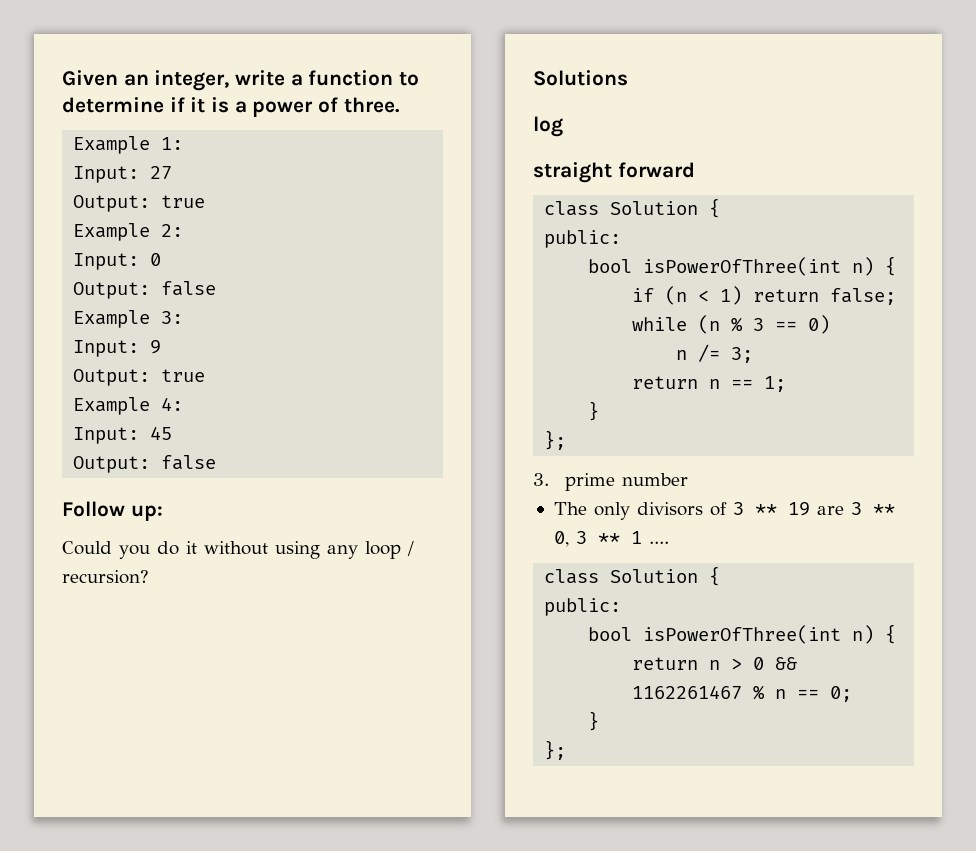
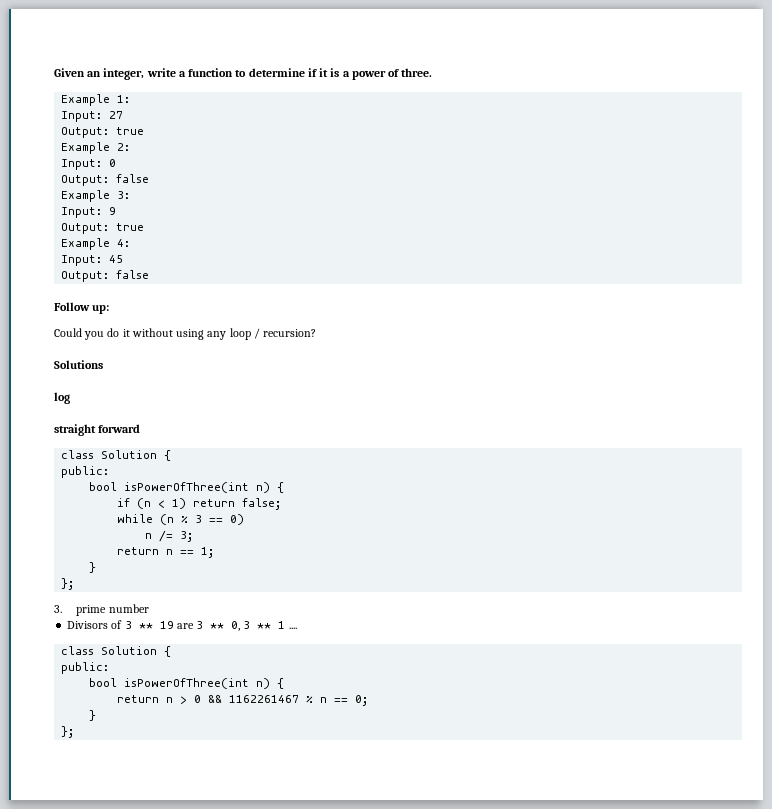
[553,502,703,520] The only divisors -> [67,621,109,629] Divisors

